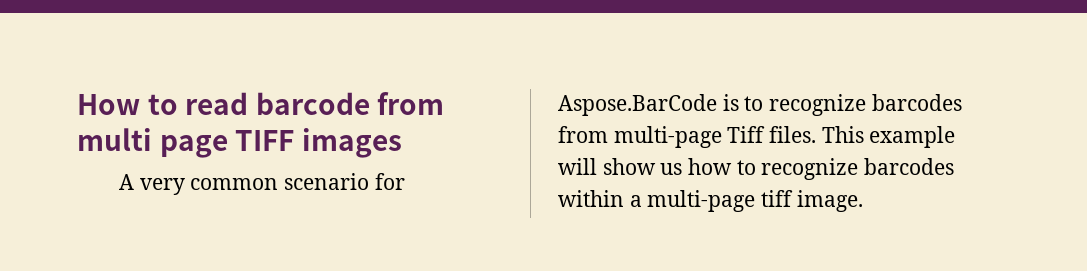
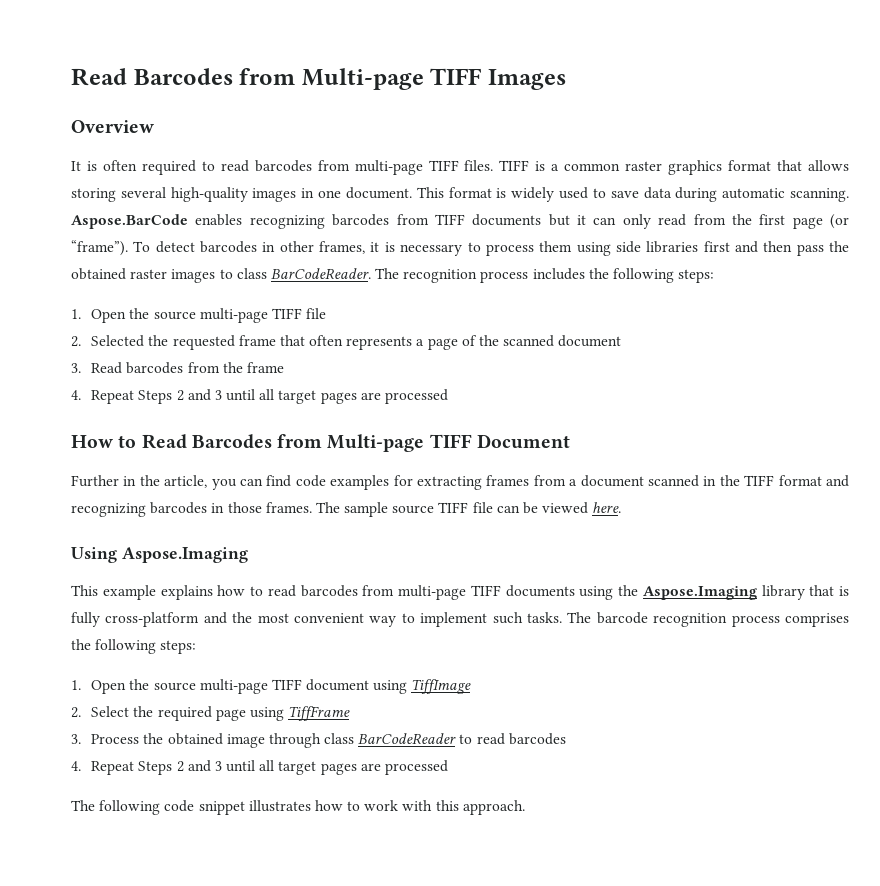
[77,92,445,115] [77,128,402,158] [118,173,405,195] [558,94,962,116] [558,126,956,148] [558,158,955,180] [558,190,863,212] How to read barcode from multi page TIFF images // A very common scenario for Aspose.BarCode is to recognize barcodes from multi-page Tiff files. This example will show us how to recognize barcodes within a multi-page tiff image. -> [71,68,567,90] [71,120,154,133] [71,160,850,175] [71,187,850,202] [71,214,849,229] [71,240,850,256] [71,268,715,283] [71,308,327,323] [71,335,622,350] [71,362,284,374] [71,389,448,404] [71,434,570,452] [71,475,849,490] [71,502,622,517] [71,547,248,563] [71,585,849,600] [71,612,849,627] [71,639,197,654] [71,679,472,694] [71,706,351,721] [71,733,566,748] [71,760,448,775] [71,800,525,815] Read Barcodes from Multi-page TIFF Images // Overview // It is often required to read barcodes from multi-page TIFF files. TIFF is a common raster graphics format that allows storing several high-quality images in one document. This format is widely used to save data during automatic scanning. Aspose.BarCode enables recognizing barcodes from TIFF documents but it can only read from the first page (or “frame”). To detect barcodes in other frames, it is necessary to process them using side libraries first and then pass the obtained raster images to class BarCodeReader. The recognition process includes the following steps: // 1. Open the source multi-page TIFF file // 2. Selected the requested frame that often represents a page of the scanned document // 3. Read barcodes from the frame // 4. Repeat Steps 2 and 3 until all target pages are processed // How to Read Barcodes from Multi-page TIFF Document // Further in the article, you can find code examples for extracting frames from a document scanned in the TIFF format and recognizing barcodes in those frames. The sample source TIFF file can be viewed here. // Using Aspose.Imaging // This example explains how to read barcodes from multi-page TIFF documents using the Aspose.Imaging library that is fully cross-platform and the most convenient way to implement such tasks. The barcode recognition process comprises the following steps: // 1. Open the source multi-page TIFF document using TiffImage // 2. Select the required page using TiffFrame // 3. Process the obtained image through class BarCodeReader to read barcodes // 4. Repeat Steps 2 and 3 until all target pages are processed // The following code snippet illustrates how to work with this approach.

